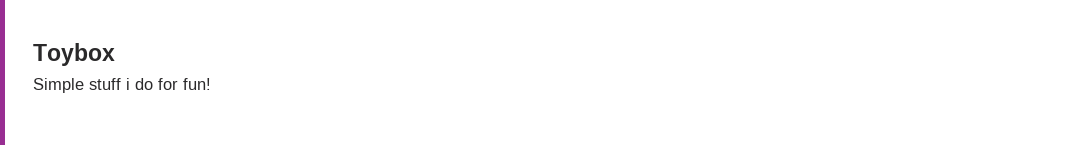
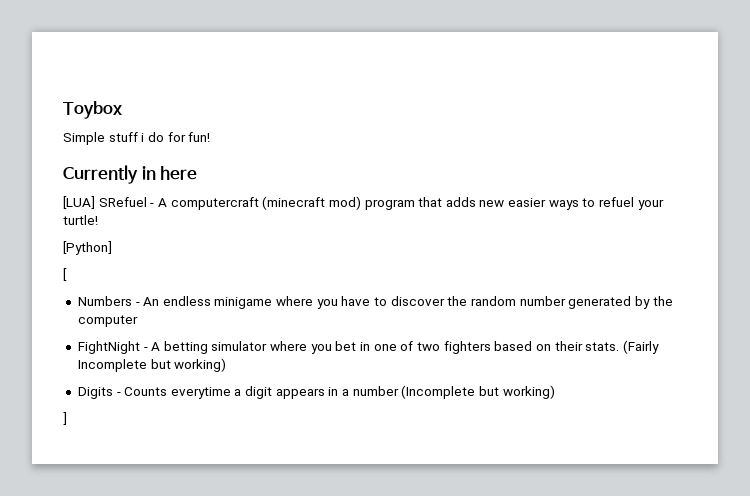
(211, 84) none -> [63,165,198,184] [63,196,664,210] [63,215,98,225] [63,241,112,255] [63,268,67,281] [77,296,673,309] [77,315,138,327] [77,340,659,354] [77,358,227,372] [77,385,555,399] [63,412,67,425] // Currently in here // [LUA] SRefuel - A computercraft (minecraft mod) program that adds new easier ways to refuel your turtle! // [Python] // [ // Numbers - An endless minigame where you have to discover the random number generated by the computer // FightNight - A betting simulator where you bet in one of two fighters based on their stats. (Fairly Incomplete but working) // Digits - Counts everytime a digit appears in a number (Incomplete but working) // ]

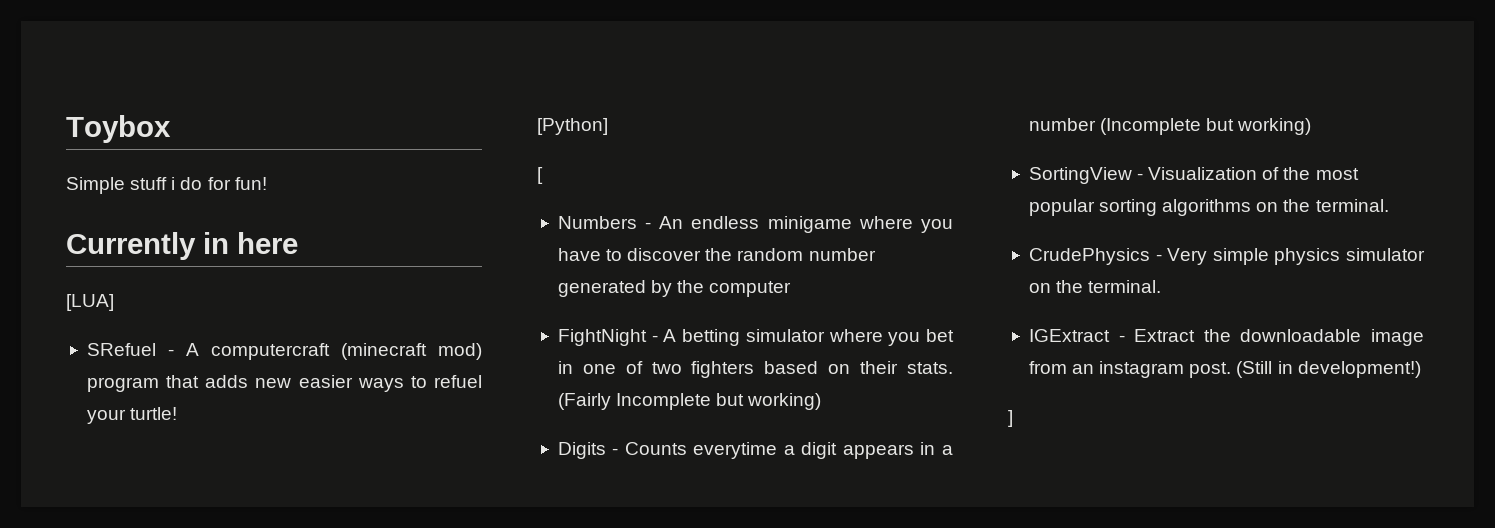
(95, 202) none -> (114, 302) //
(555, 392) none -> [1028,167,1359,184] [1028,199,1389,216] [1028,248,1425,265] [1028,280,1162,293] [1028,329,1424,346] [1028,361,1421,378] // SortingView - Visualization of the most popular sorting algorithms on the terminal. // CrudePhysics - Very simple physics simulator on the terminal. // IGExtract - Extract the downloadable image from an instagram post. (Still in development!)

